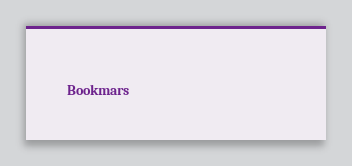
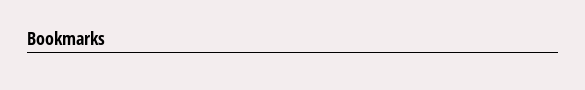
[67,84,129,95] Bookmars -> [27,31,105,45] Bookmarks

